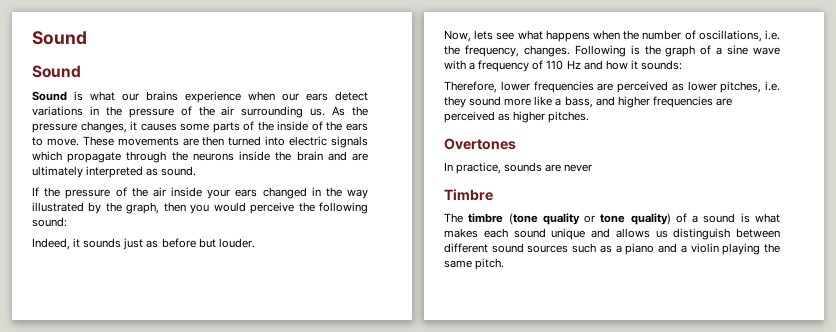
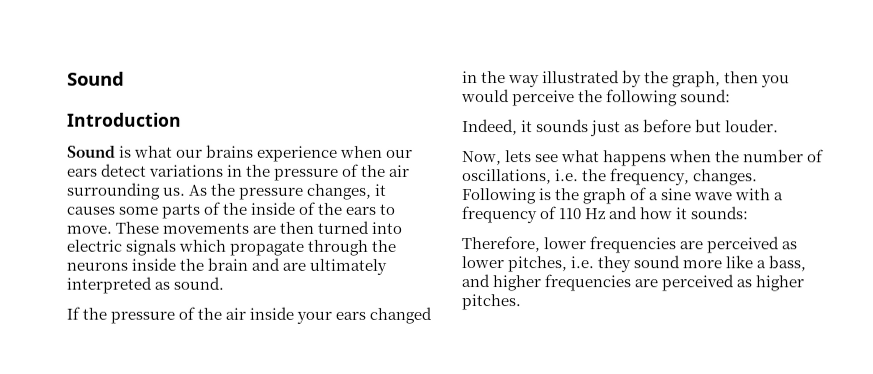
[32,31,87,45] [32,65,81,78] Sound // Sound -> [67,71,125,86] [67,112,182,127] Sound // Introduction
[444,138,516,150] [444,162,593,174] [444,189,493,201] [444,213,780,225] [444,228,780,240] [444,243,780,255] [444,258,505,270] // Overtones // In practice, sounds are never // Timbre // The timbre (tone quality or tone quality) of a sound is what makes each sound unique and allows us distinguish between different sound sources such as a piano and a violin playing the same pitch. -> (521, 302) none

